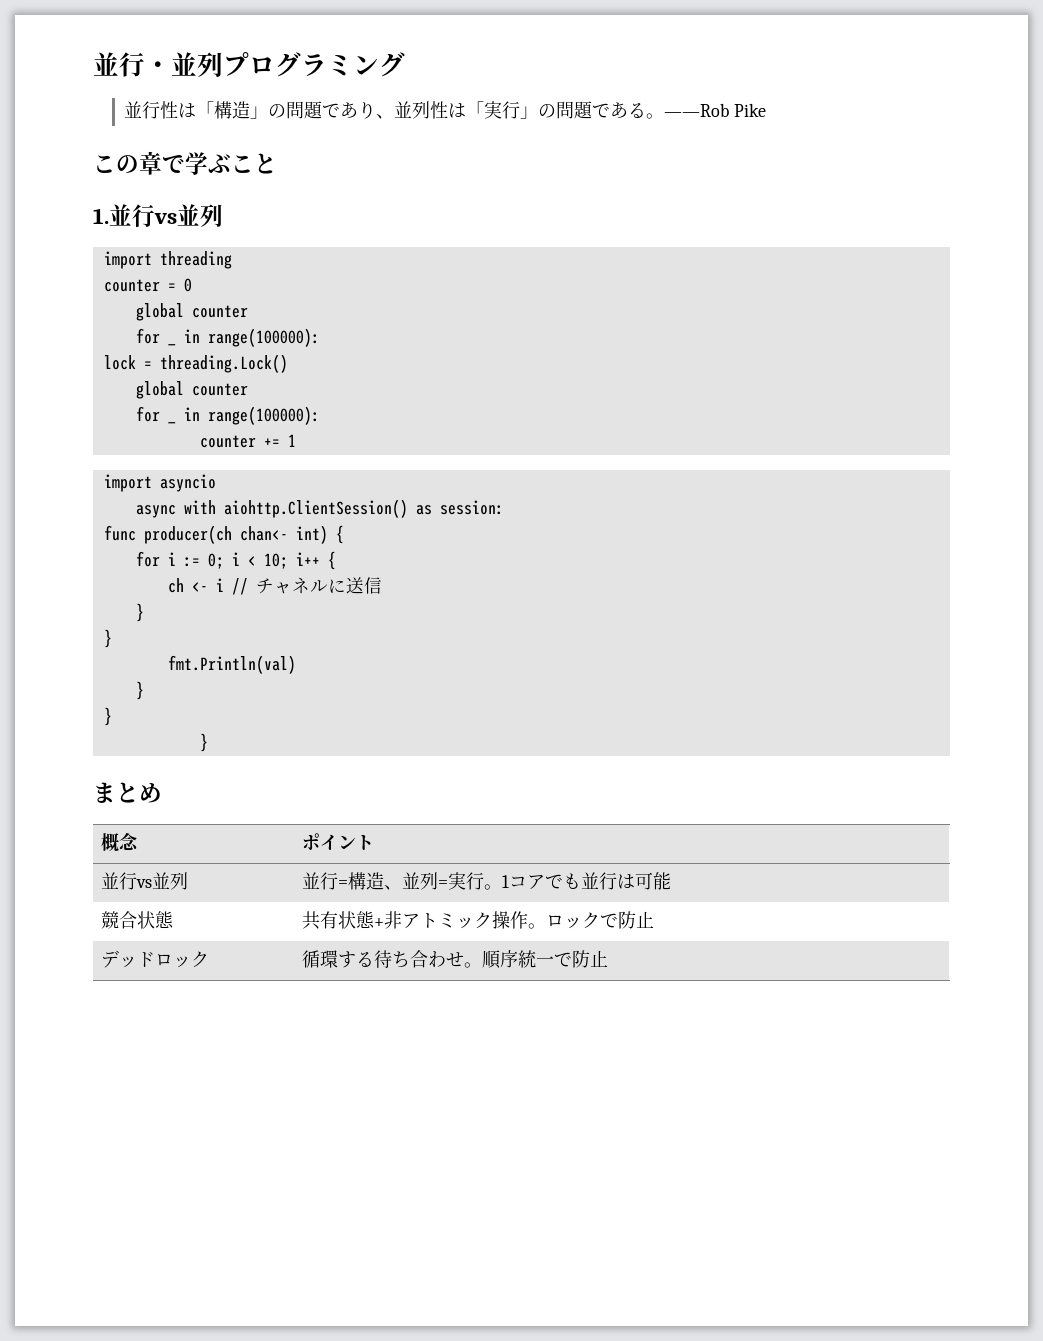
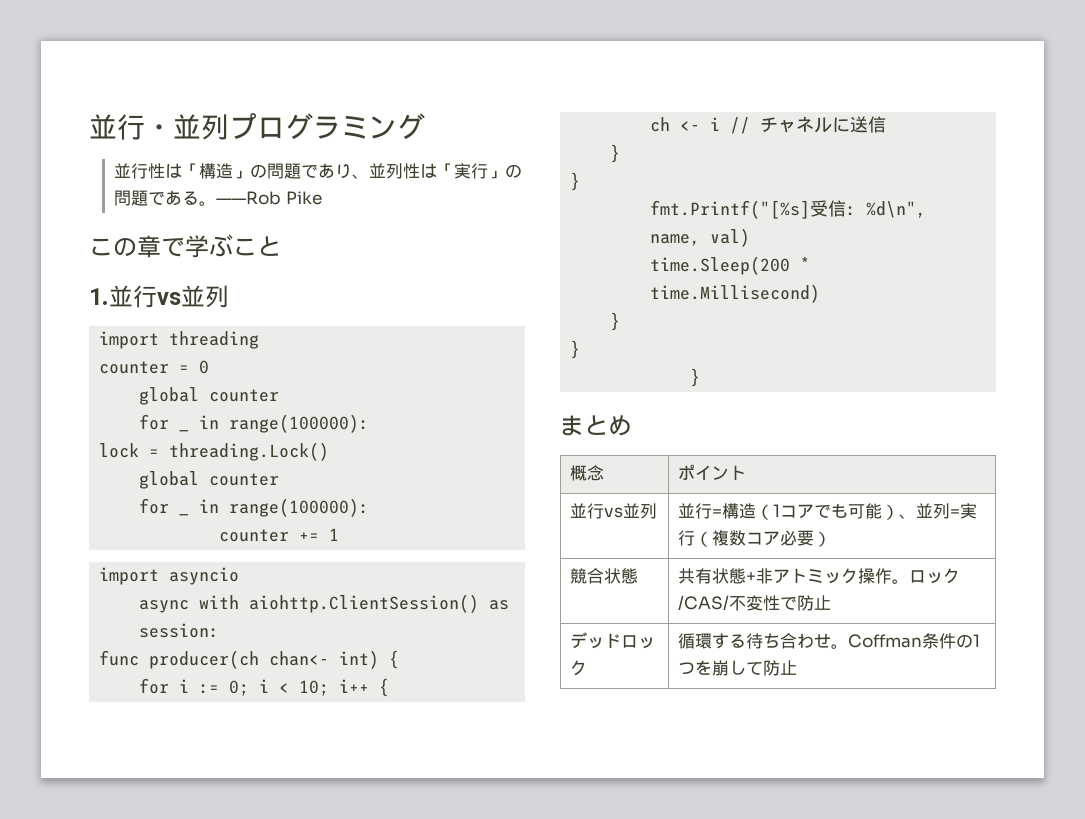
[167,655,296,674] fmt.Println(val) -> [650,200,927,219] [650,228,751,247] [650,256,811,275] [650,284,821,303] fmt.Printf("[%s]受信: %d\n", name, val) // time.Sleep(200 * time.Millisecond)
[383,872,671,890] 、並列=実行。1コアでも並行は可能 -> [755,503,977,520] [677,530,831,547] （1コアでも可能）、並列=実行（複数コア必要）
(600, 920) none -> [677,595,780,611] /CAS/不変性
[481,950,572,969] 順序統一で -> [847,633,980,649] [677,660,763,676] Coffman条件の1つを崩して

